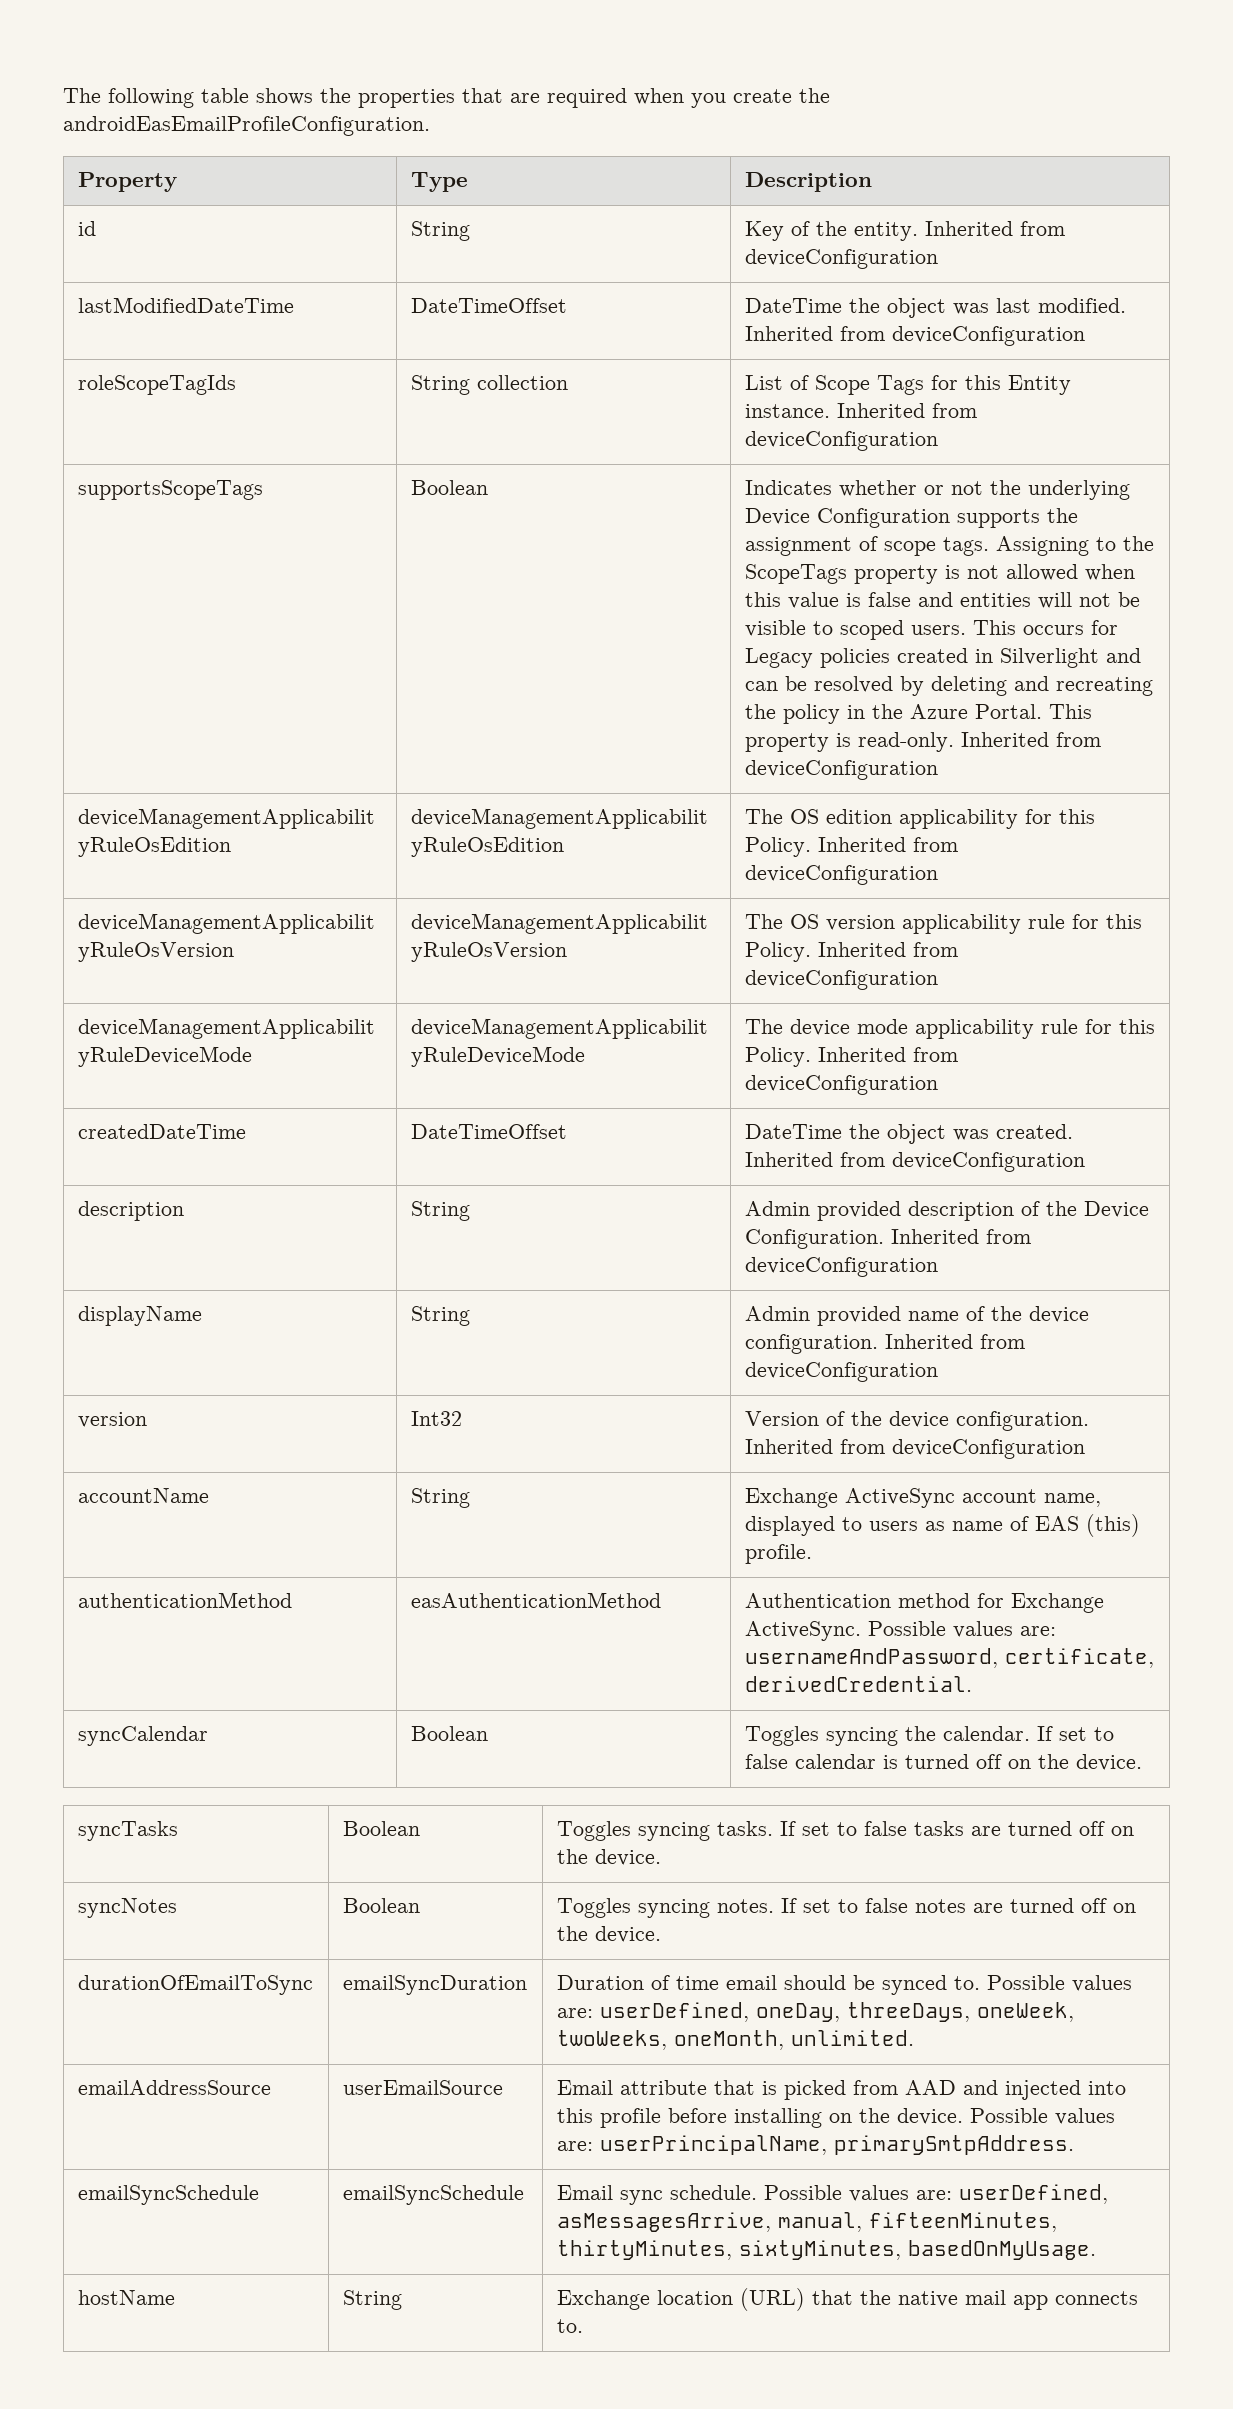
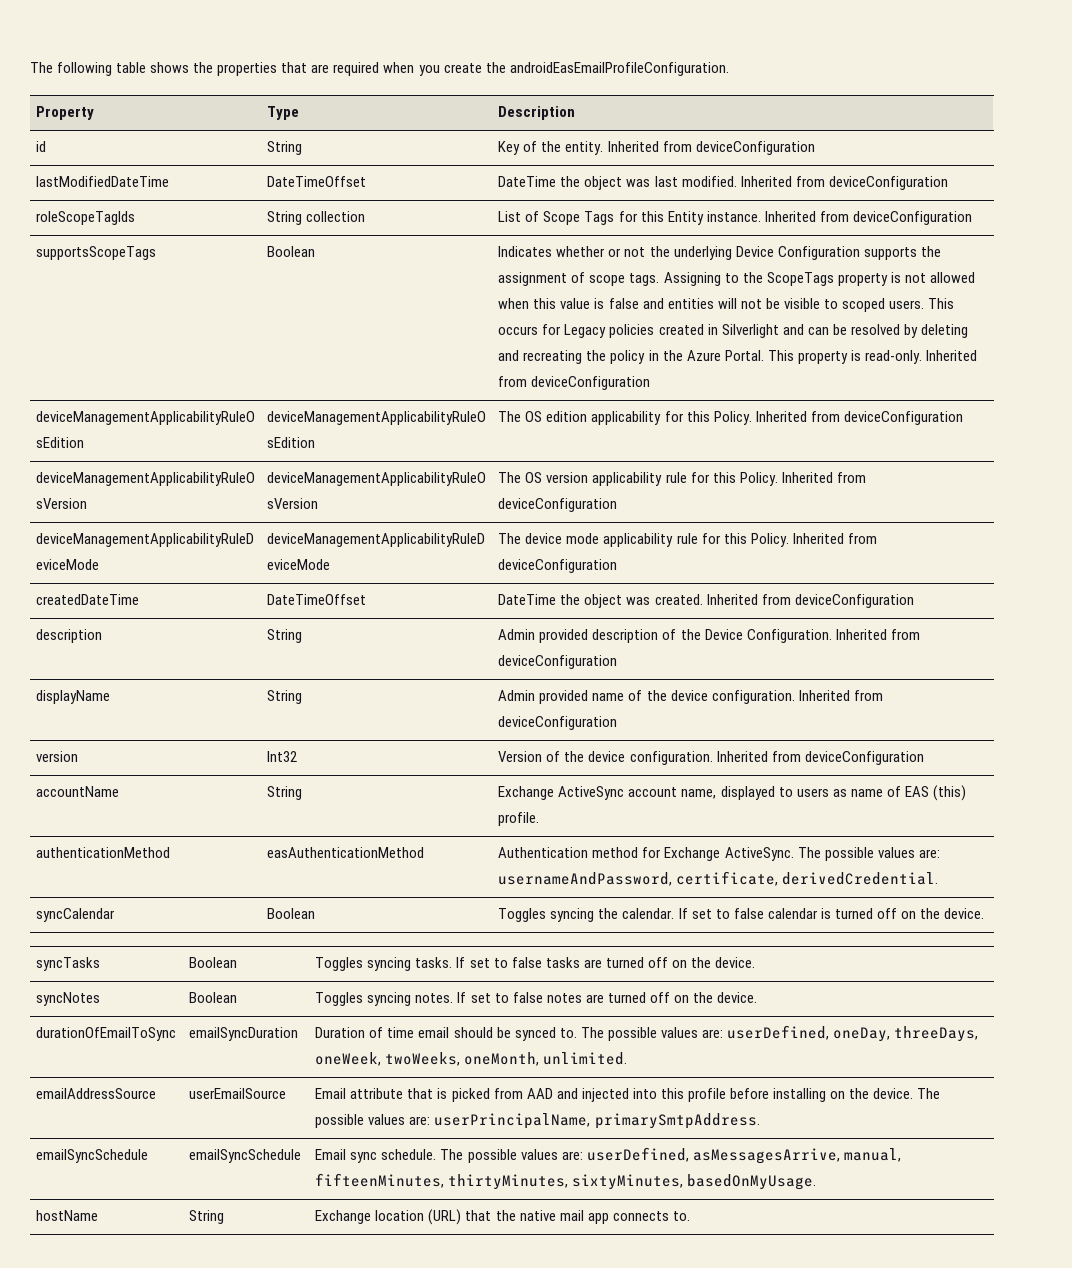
[867,1621,946,1636] Possible -> [797,847,874,861] The possible
[986,1975,1065,1990] Possible -> [580,1027,657,1041] The possible
[969,2108,1048,2123] Possible -> [917,1088,941,1099] [315,1114,365,1128] The possible
[763,2185,842,2200] Possible -> [440,1149,517,1163] The possible

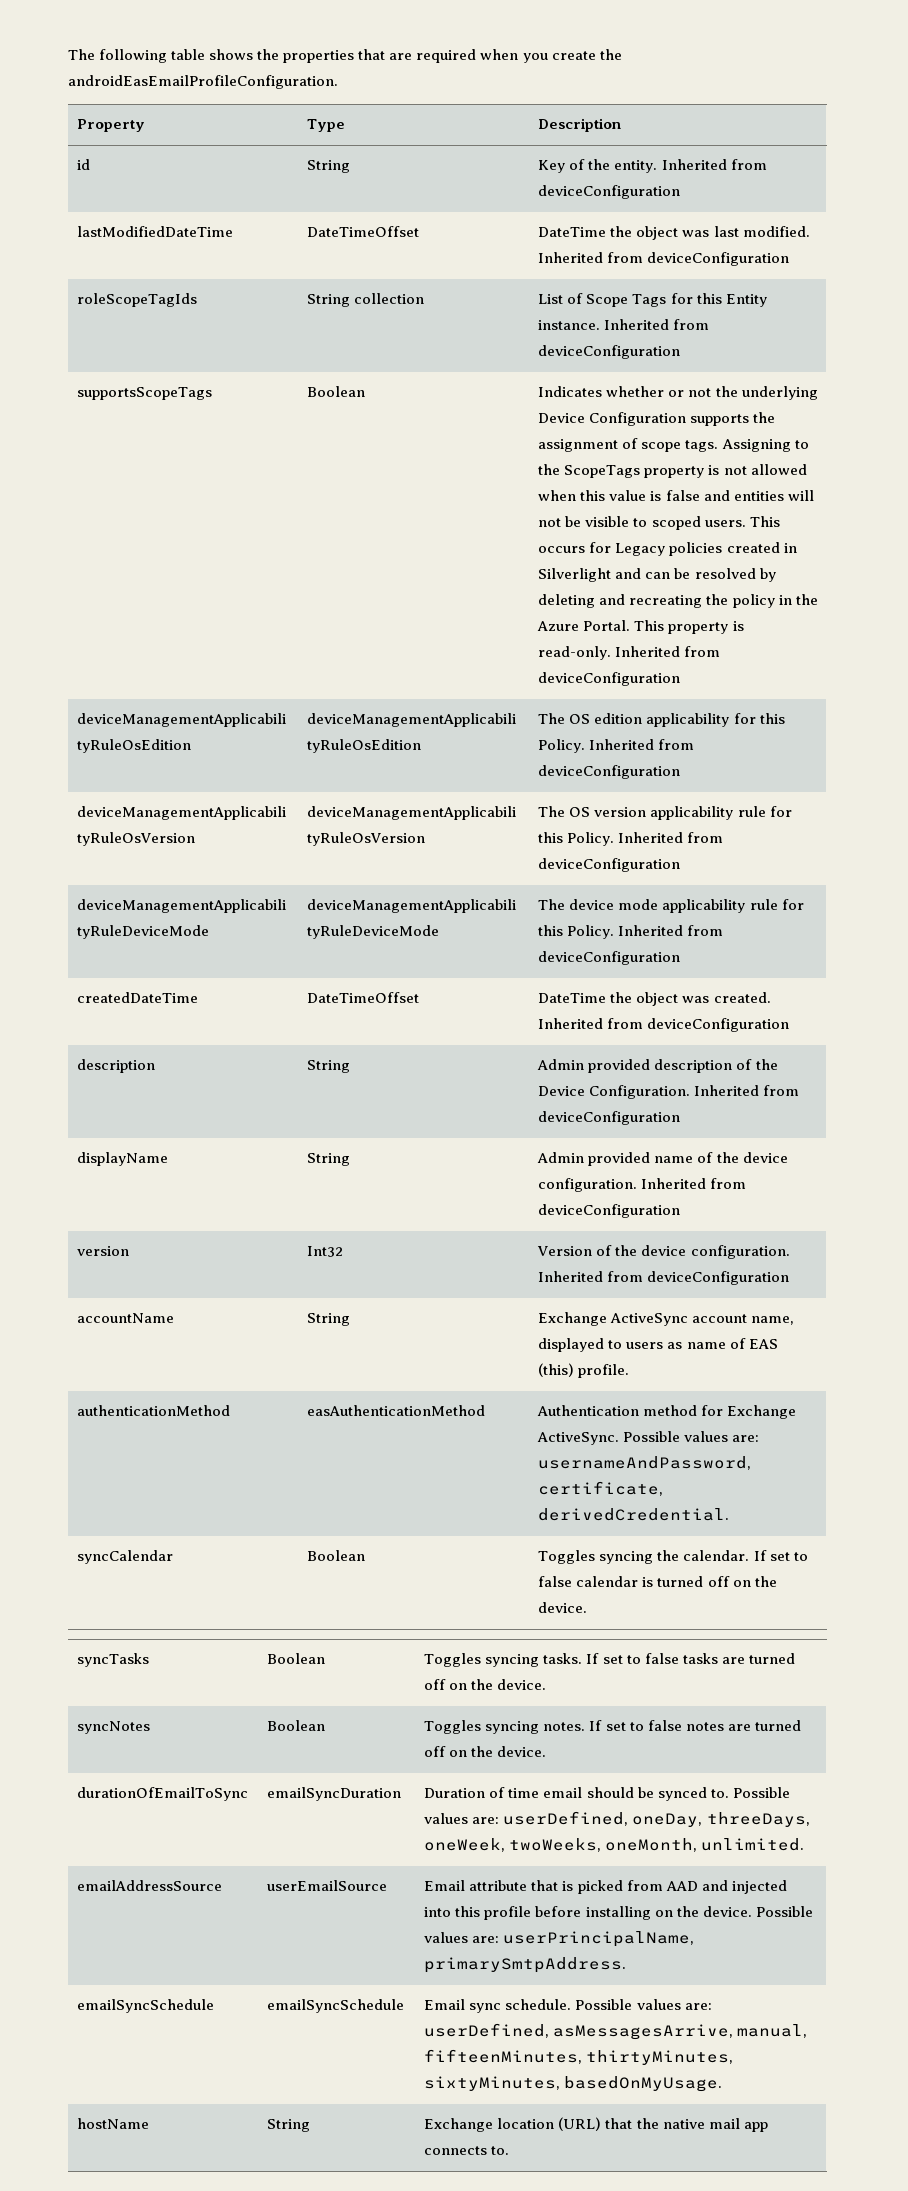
[797,847,874,861] The possible -> [623,1431,681,1442] Possible
[580,1027,657,1041] The possible -> [732,1787,790,1798] Possible
[917,1088,941,1099] [315,1114,365,1128] The possible -> [755,1906,813,1917] Possible
[440,1149,517,1163] The possible -> [575,1999,633,2010] Possible

